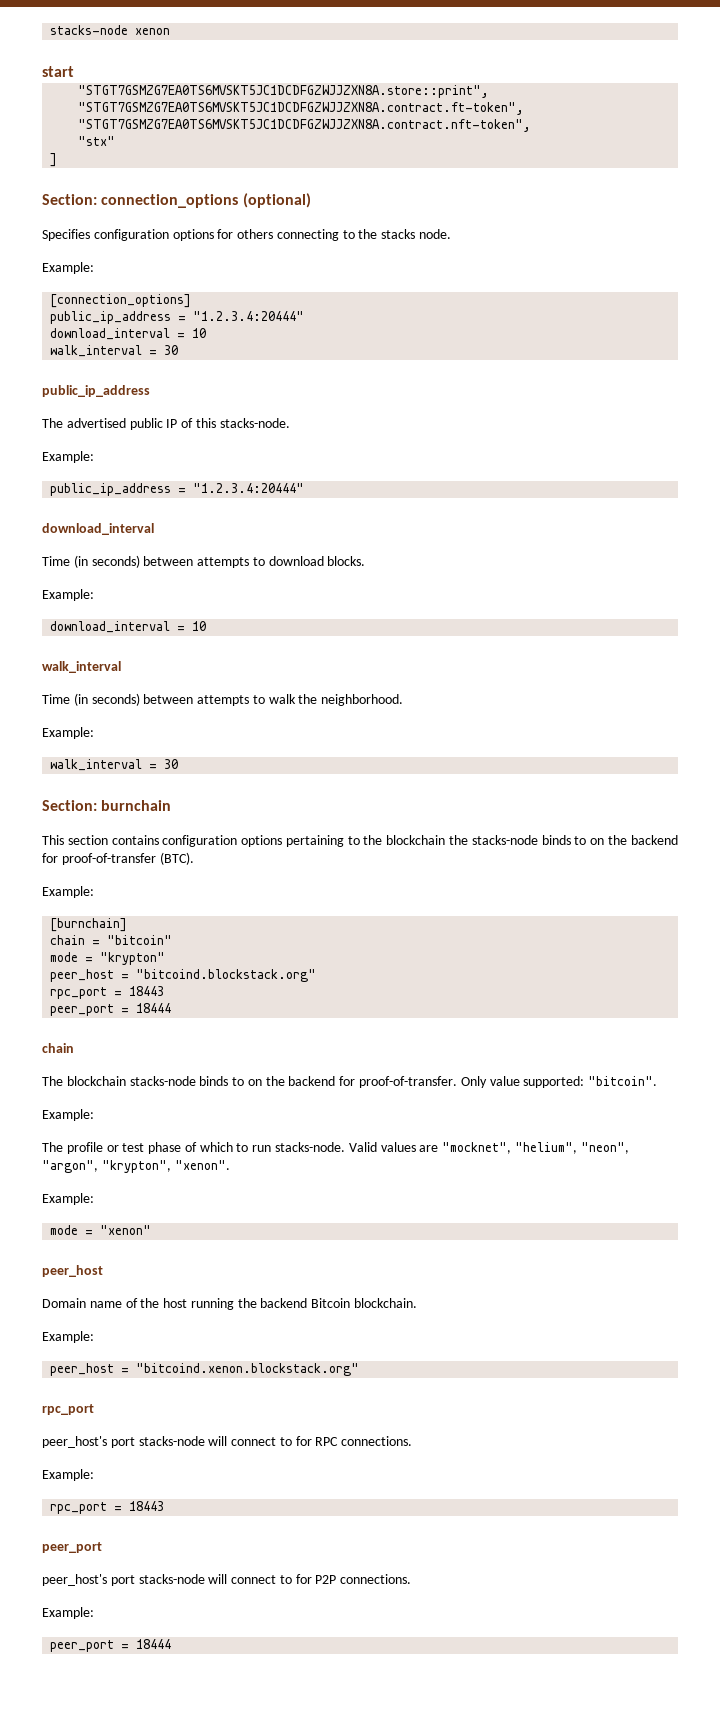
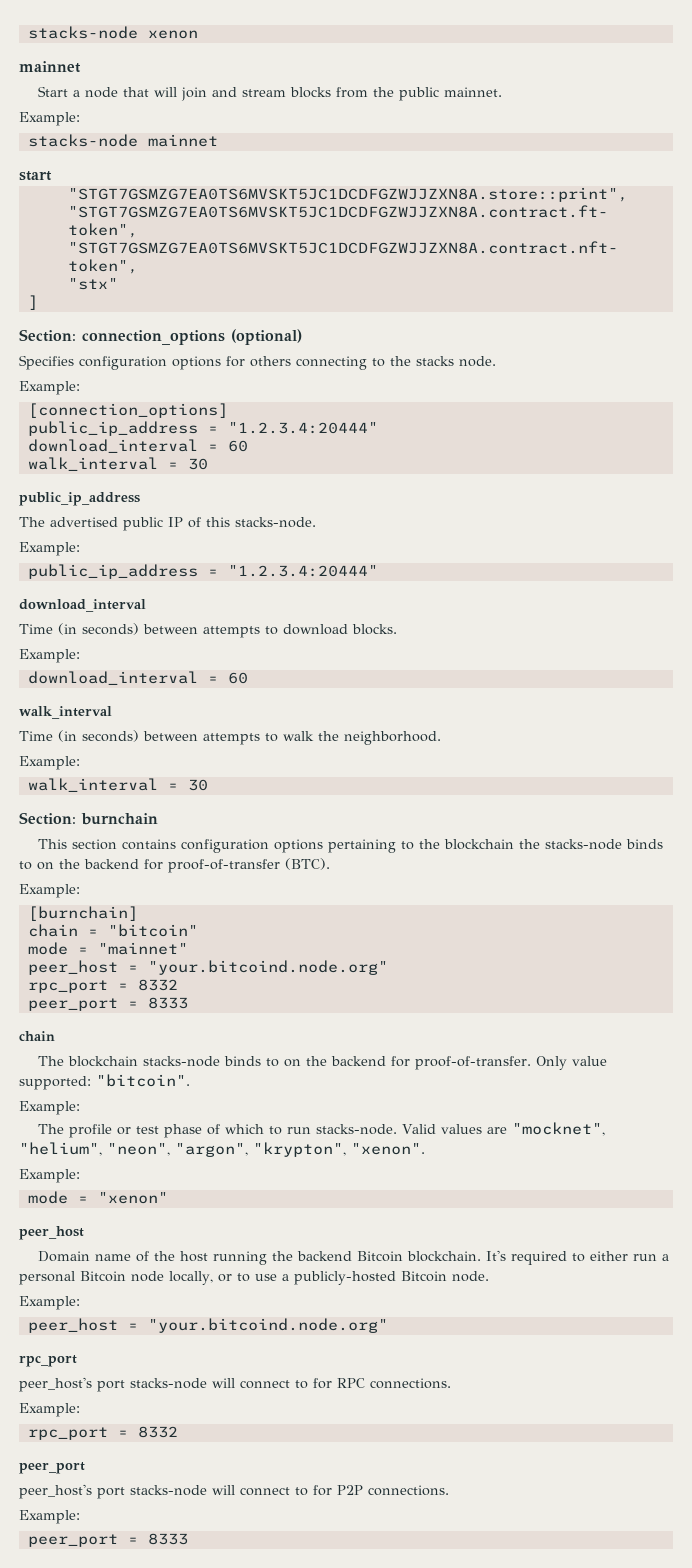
(171, 31) none -> [19,61,81,73] [37,86,502,101] [19,112,80,126] [27,134,218,147] // mainnet // Start a node that will join and stream blocks from the public mainnet. // Example: // stacks-node mainnet
[192,328,207,338] 10 -> [227,440,248,452] 60
[192,621,207,631] 10 -> [227,672,248,684] 60
[100,952,166,965] [50,969,317,982] [50,986,165,999] [50,1003,172,1016] "krypton" // peer_host = "bitcoind.blockstack.org" // rpc_port = 18443 // peer_port = 18444 -> [97,942,188,955] [27,960,388,975] [27,979,178,993] [27,997,188,1011] "mainnet" // peer_host = "your.bitcoind.node.org" // rpc_port = 8332 // peer_port = 8333
(418, 1303) none -> [485,1250,669,1265] [19,1271,489,1285] It's required to either run a personal Bitcoin node locally, or to use a publicly-hosted Bitcoin node.
[136,1363,360,1376] "bitcoind.xenon.blockstack.org" -> [147,1318,388,1333] "your.bitcoind.node.org"
[129,1501,165,1511] 18443 -> [137,1426,178,1438] 8332
[136,1639,172,1649] 18444 -> [147,1533,188,1545] 8333

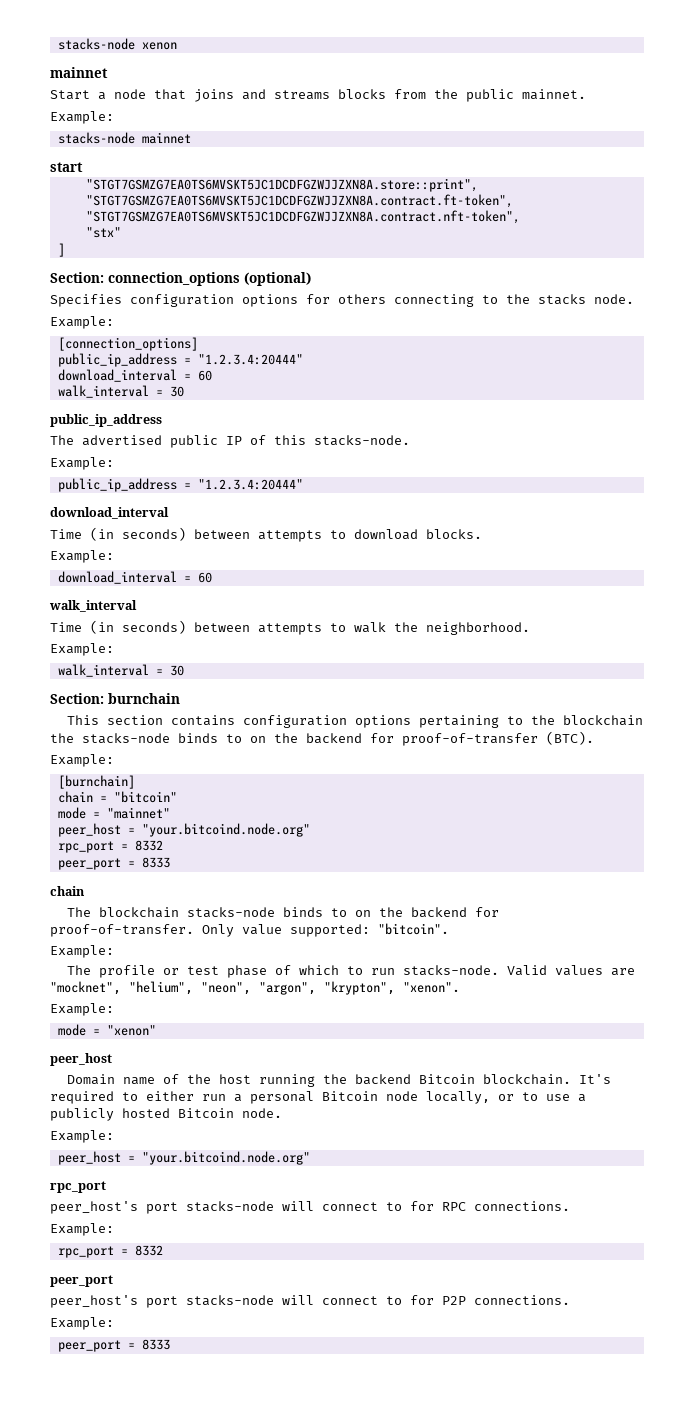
[153,87,286,101] will join and stream -> [194,89,330,102] joins and streams
[293,1271,396,1285] publicly-hosted -> [50,1108,170,1121] publicly hosted

